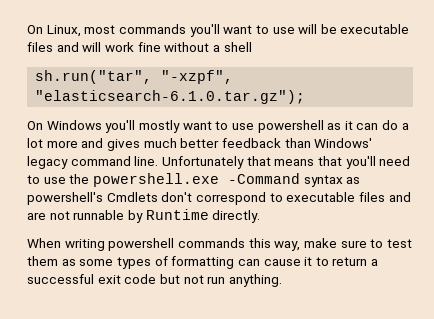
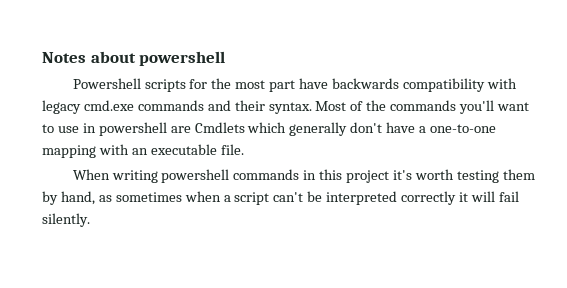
[27,25,116,37] On Linux, most -> [42,51,226,66] [72,78,517,92] [42,100,387,114] Notes about powershell // Powershell scripts for the most part have backwards compatibility with legacy cmd.exe commands and their syntax. Most of the
[298,24,410,34] [27,42,252,52] [35,70,234,84] [35,90,306,104] [27,120,409,133] [27,138,373,151] [27,156,411,169] [27,173,361,187] [27,192,411,205] [27,209,261,223] [27,238,412,251] [27,256,379,269] [27,274,282,287] will be executable files and will work fine without a shell // sh.run("tar", "-xzpf", "elasticsearch-6.1.0.tar.gz"); // On Windows you'll mostly want to use powershell as it can do a lot more and gives much better feedback than Windows' legacy command line. Unfortunately that means that you'll need to use the powershell.exe -Command syntax as powershell's Cmdlets don't correspond to executable files and are not runnable by Runtime directly. // When writing powershell commands this way, make sure to test them as some types of formatting can cause it to return a successful exit code but not run anything. -> [82,122,497,136] [42,144,244,158] [72,169,535,183] [42,191,519,205] [42,213,90,227] in powershell are Cmdlets which generally don't have a one-to-one mapping with an executable file. // When writing powershell commands in this project it's worth testing them by hand, as sometimes when a script can't be interpreted correctly it will fail silently.

